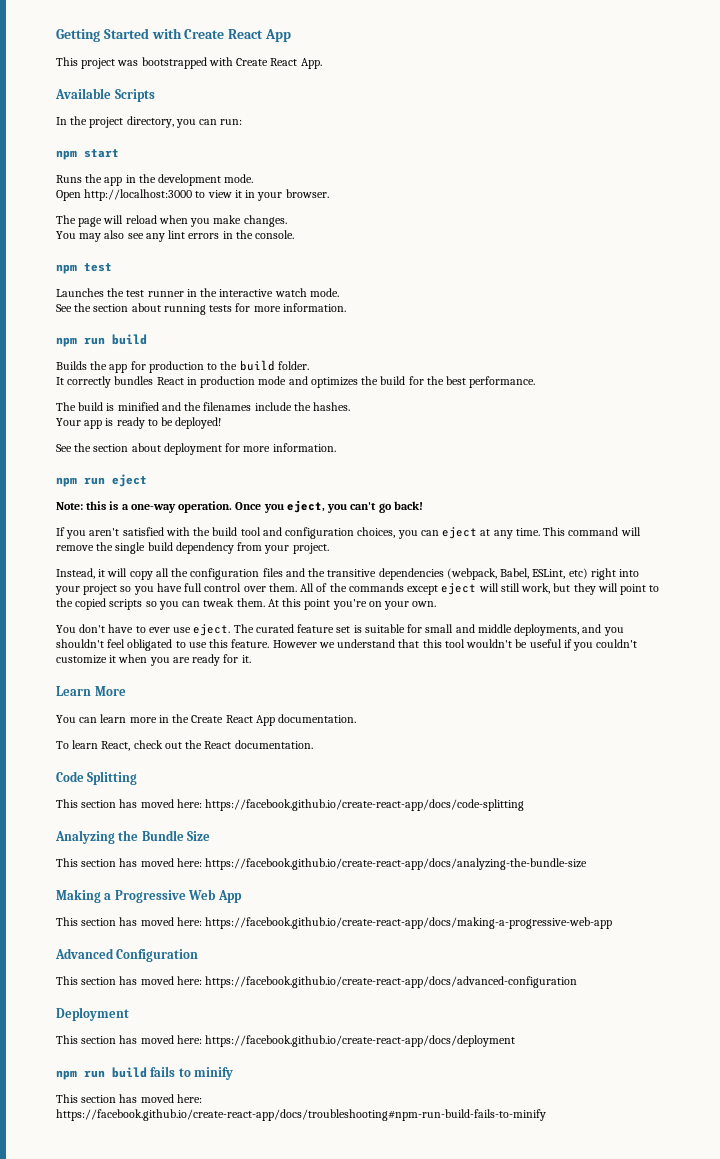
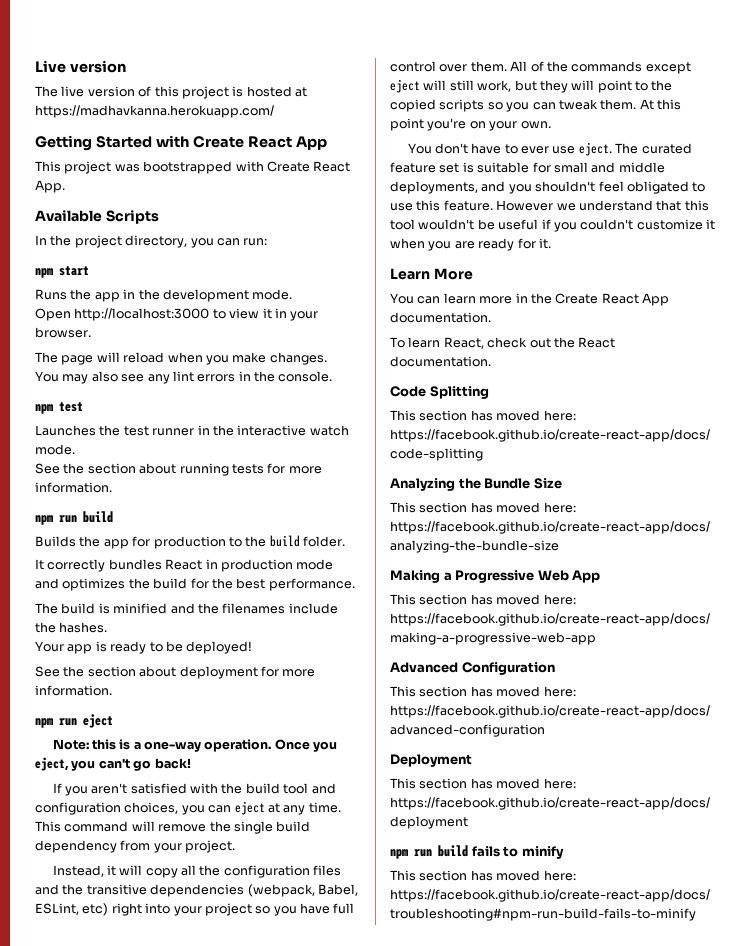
(56, 35) none -> [35,60,126,73] [35,86,307,99] [35,105,274,118] Live version // The live version of this project is hosted at https://madhavkanna.herokuapp.com/ //

